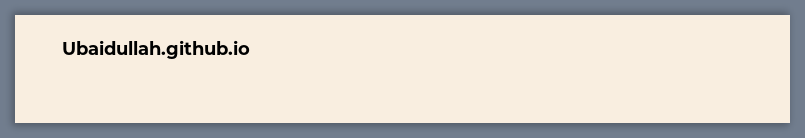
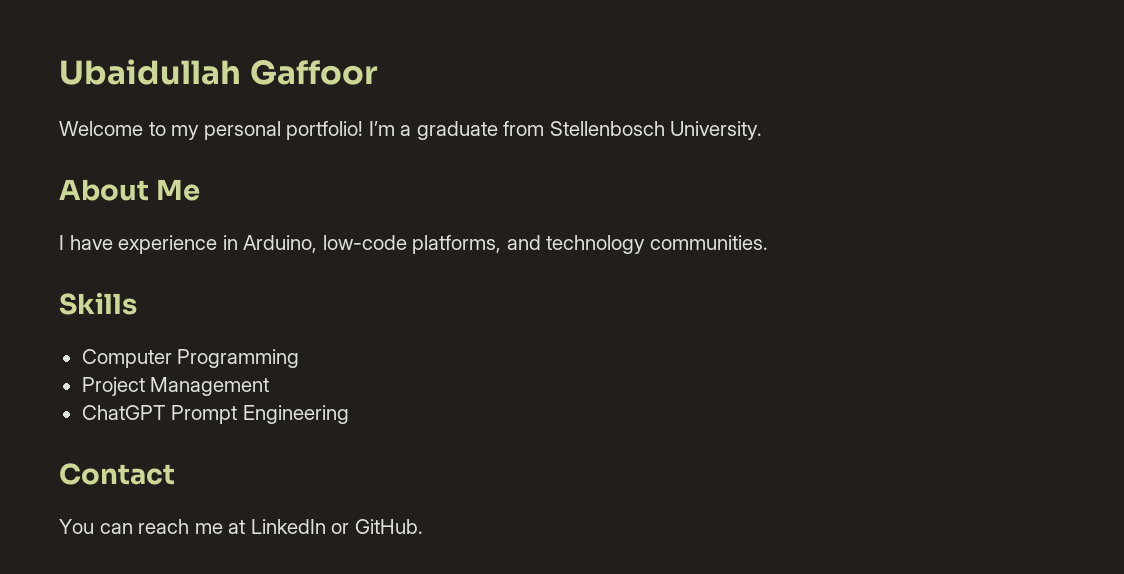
[62,40,250,59] Ubaidullah.github.io -> [59,59,378,85] [59,121,763,140] [59,179,201,201] [59,235,768,254] [59,292,137,315] [81,349,300,368] [81,377,270,396] [81,405,349,424] [59,463,175,485] [59,519,423,534] Ubaidullah Gaffoor // Welcome to my personal portfolio! I’m a graduate from Stellenbosch University. // About Me // I have experience in Arduino, low-code platforms, and technology communities. // Skills // Computer Programming // Project Management // ChatGPT Prompt Engineering // Contact // You can reach me at LinkedIn or GitHub.

